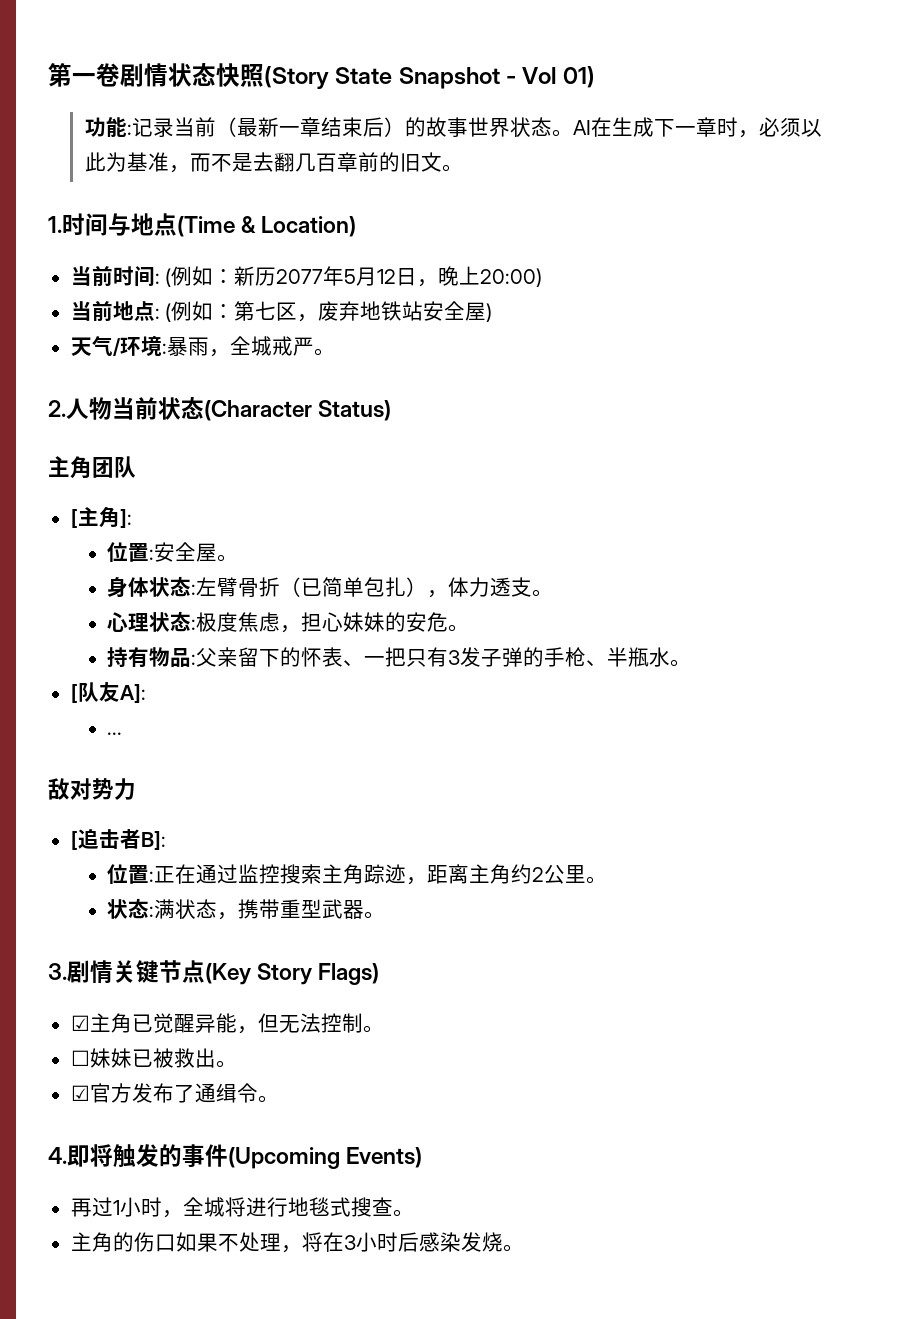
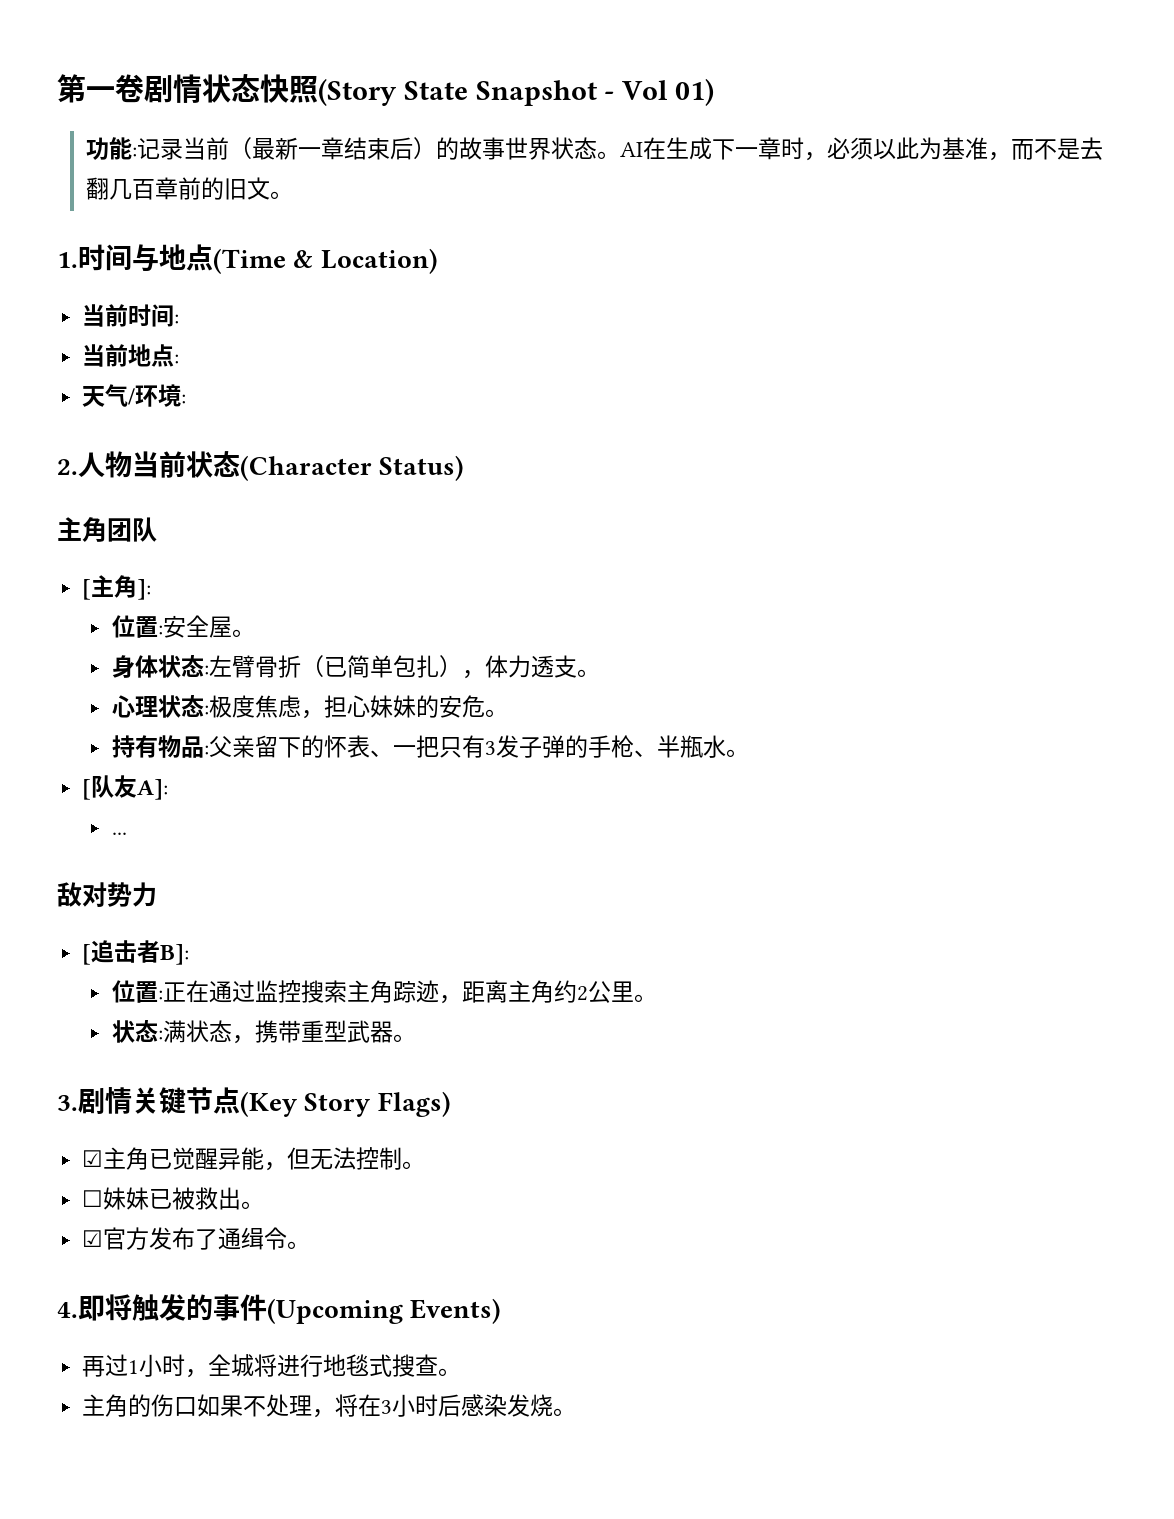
[165,266,543,287] [70,301,493,322] (例如：新历2077年5月12日，晚上20:00) // 当前地点: (例如：第七区，废弃地铁站安全屋) -> [82,344,180,367] // 当前地点:
[166,336,335,357] 暴雨，全城戒严。 -> (187, 399) none

